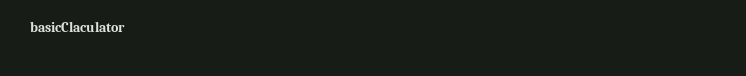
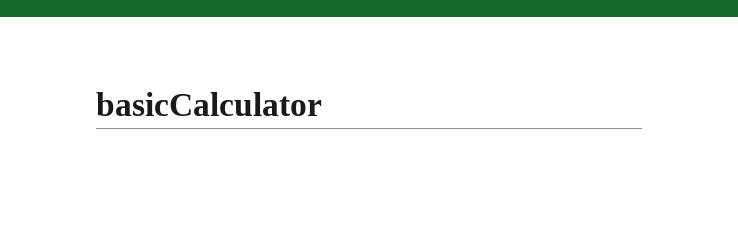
[30,21,125,32] basicClaculator -> [96,92,322,116] basicCalculator

